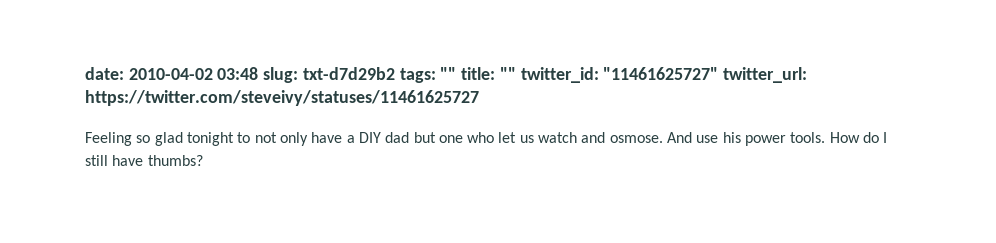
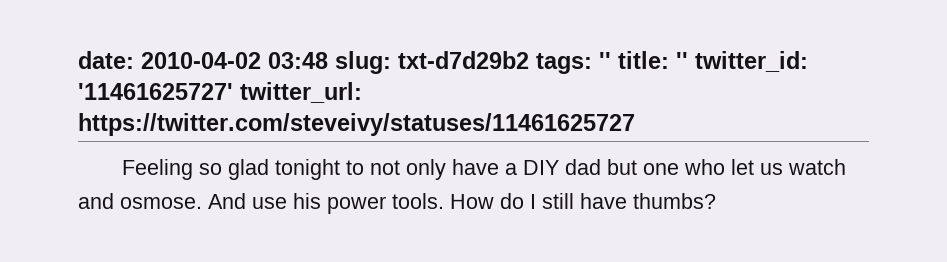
[440,67,719,83] "" title: "" twitter_id: "11461625727" -> [599,51,808,72] [78,83,233,100] '' title: '' twitter_id: '11461625727'

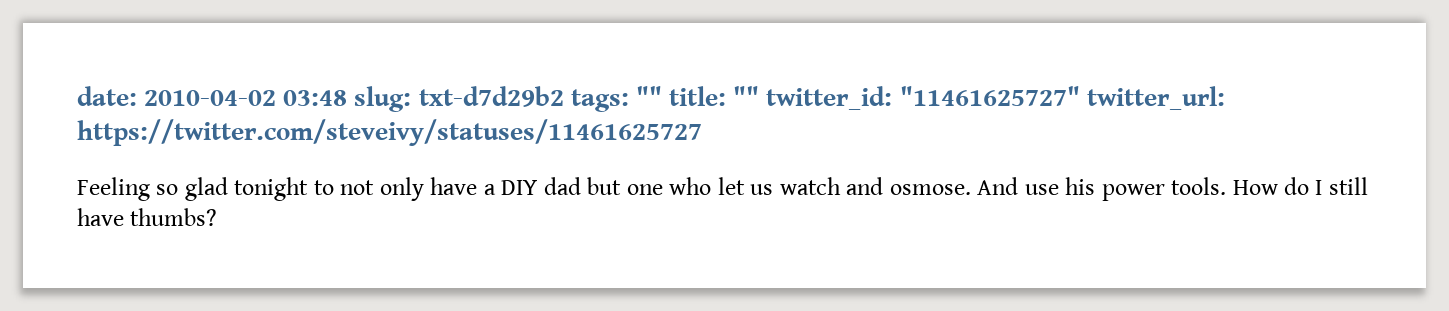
[599,51,808,72] [78,83,233,100] '' title: '' twitter_id: '11461625727' -> [635,86,1080,110] "" title: "" twitter_id: "11461625727"

